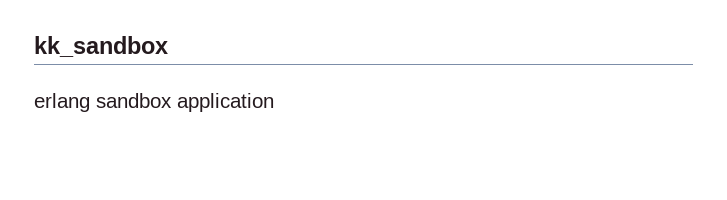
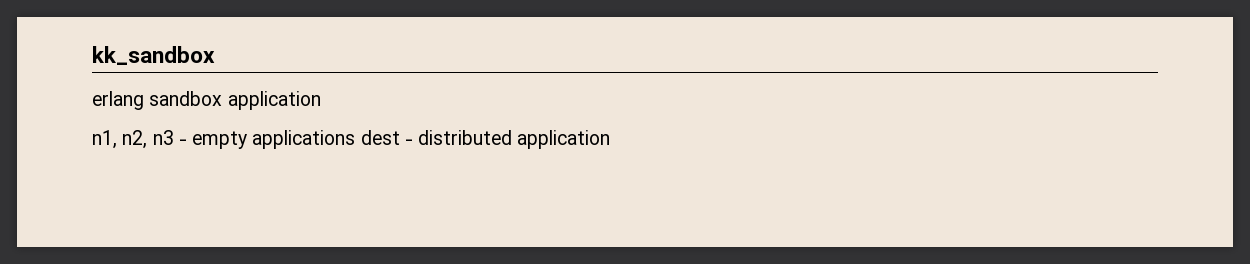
(274, 102) none -> [92,130,611,149] // n1, n2, n3 - empty applications dest - distributed application

